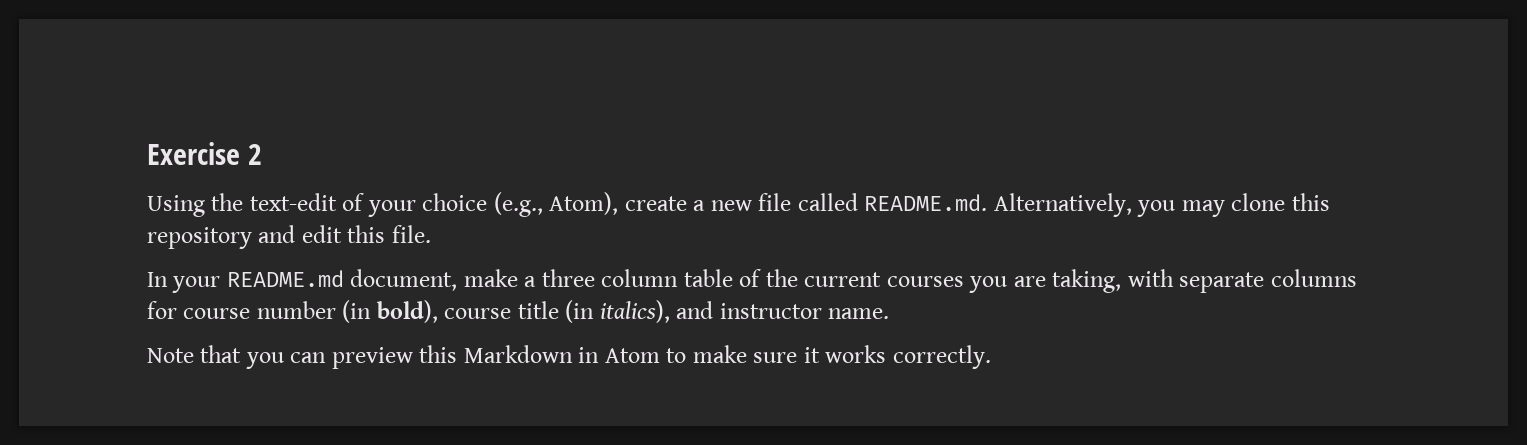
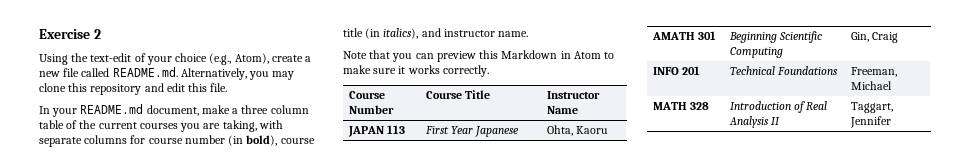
(991, 357) none -> [348,91,385,99] [348,105,394,114] [425,90,490,99] [546,91,600,99] [546,106,578,114] [347,125,405,137] [424,126,520,137] [546,125,608,136] [651,31,716,40] [728,31,822,43] [729,47,783,58] [850,32,898,43] [652,66,700,75] [729,66,838,75] [850,67,897,77] [850,81,892,90] [652,102,709,110] [729,101,828,113] [728,116,780,128] [850,102,893,113] [849,116,891,128] // Course Number | Course Title | Instructor Name // JAPAN 113 | First Year Japanese | Ohta, Kaoru // AMATH 301 | Beginning Scientific Computing | Gin, Craig // INFO 201 | Technical Foundations | Freeman, Michael // MATH 328 | Introduction of Real Analysis II | Taggart, Jennifer

